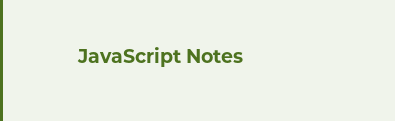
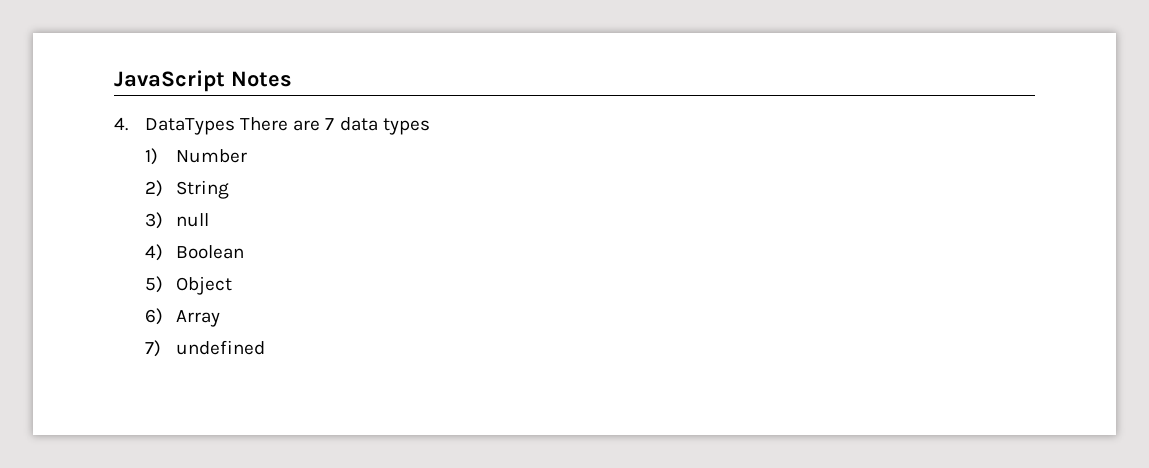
(244, 56) none -> [114,117,430,135] [145,148,248,165] [145,180,230,199] [145,212,210,229] [145,244,245,261] [145,276,233,295] [145,308,221,327] [145,340,266,357] // 4. DataTypes There are 7 data types // 1) Number // 2) String // 3) null // 4) Boolean // 5) Object // 6) Array // 7) undefined

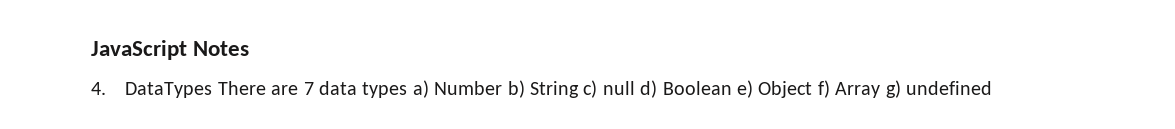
[145,148,159,165] // 1) -> [412,80,429,98] a)
[145,180,164,197] // 2) -> [507,80,525,98] b)
[145,212,164,229] // 3) -> [583,80,598,98] c)
[145,244,164,261] // 4) -> [640,80,658,98] d)
[145,276,164,293] // 5) -> [736,80,753,98] e)
[145,308,164,325] // 6) -> [817,80,830,98] f)
[145,340,162,357] // 7) -> [885,80,901,98] g)

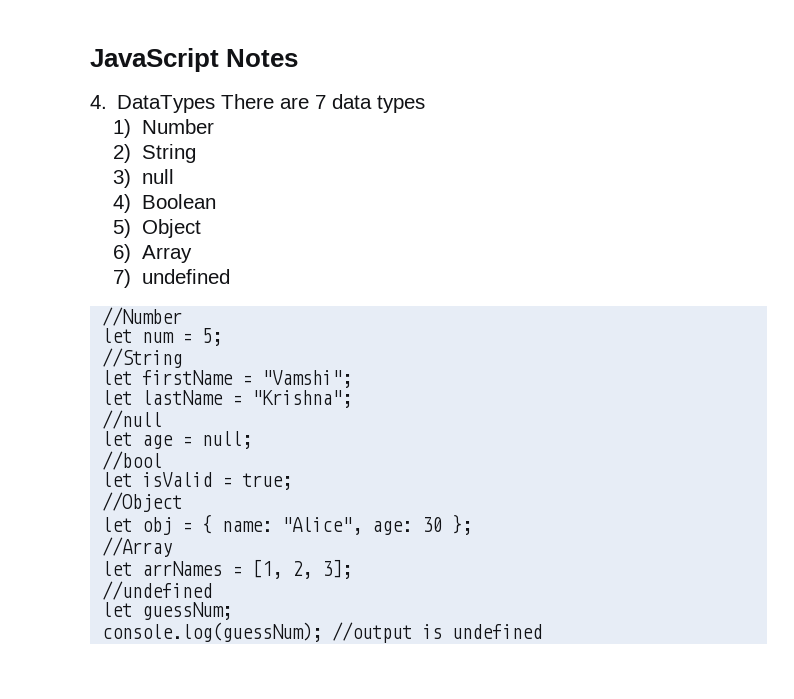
[412,80,429,98] a) -> [113,119,132,138] // 1)
[507,80,525,98] b) -> [113,144,132,163] // 2)
[583,80,598,98] c) -> [113,169,132,188] // 3)
[640,80,658,98] d) -> [113,194,132,213] // 4)
[736,80,753,98] e) -> [113,219,132,238] // 5)
[817,80,830,98] f) -> [113,244,132,263] // 6)
[885,80,992,98] g) undefined -> [113,269,230,288] [102,307,183,326] [102,328,223,346] [102,348,183,368] [102,370,353,388] [102,390,353,408] [102,410,163,429] [102,431,253,449] [102,451,163,470] [102,472,293,490] [102,492,183,512] [102,514,473,535] [102,537,173,557] [102,559,353,579] [102,581,213,600] [102,602,233,620] [102,622,543,643] // 7) undefined // //Number // let num = 5; // //String // let firstName = "Vamshi"; // let lastName = "Krishna"; // //null // let age = null; // //bool // let isValid = true; // //Object // let obj = { name: "Alice", age: 30 }; // //Array // let arrNames = [1, 2, 3]; // //undefined // let guessNum; // console.log(guessNum); //output is undefined

